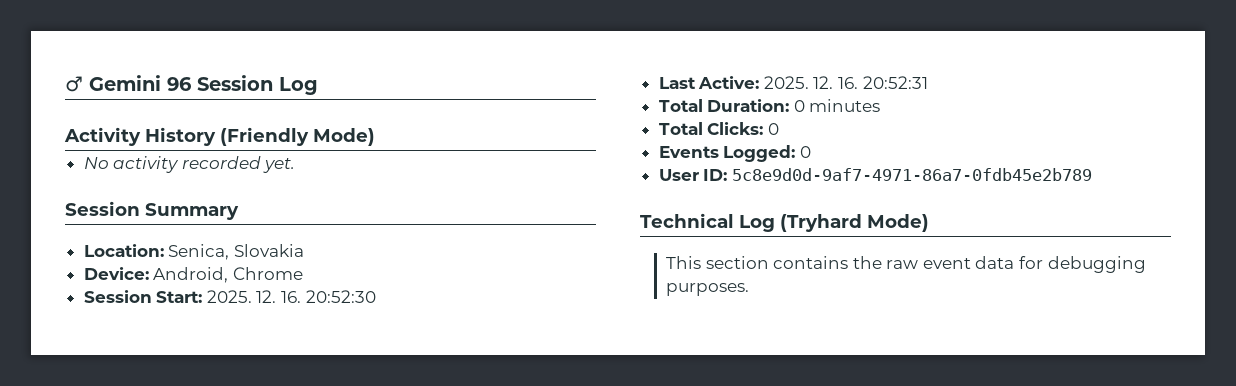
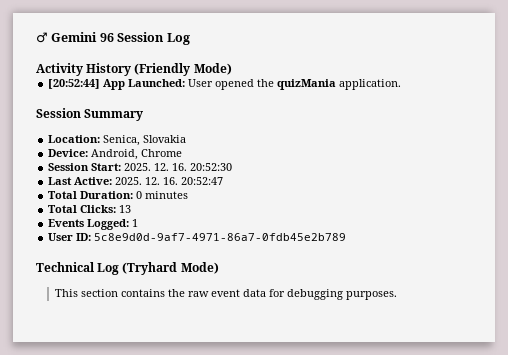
[83,156,296,173] No activity recorded yet. -> [48,79,402,90] [20:52:44] App Launched: User opened the quizMania application.
[862,76,928,89] 20:52:31 -> [181,177,224,185] 20:52:47
[767,123,779,135] 0 -> [119,205,132,213] 13
[799,146,811,158] 0 -> [132,219,139,227] 1

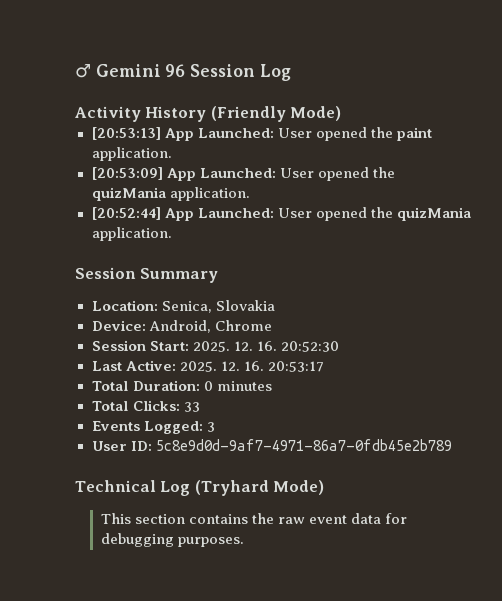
(232, 69) none -> [91,127,432,141] [91,147,172,161] [91,167,395,181] [91,187,250,201] // [20:53:13] App Launched: User opened the paint application. // [20:53:09] App Launched: User opened the quizMania application.
[181,177,224,185] 20:52:47 -> [267,361,324,372] 20:53:17
[119,205,132,213] 13 -> [183,402,200,412] 33
[132,219,139,227] 1 -> [206,422,215,432] 3

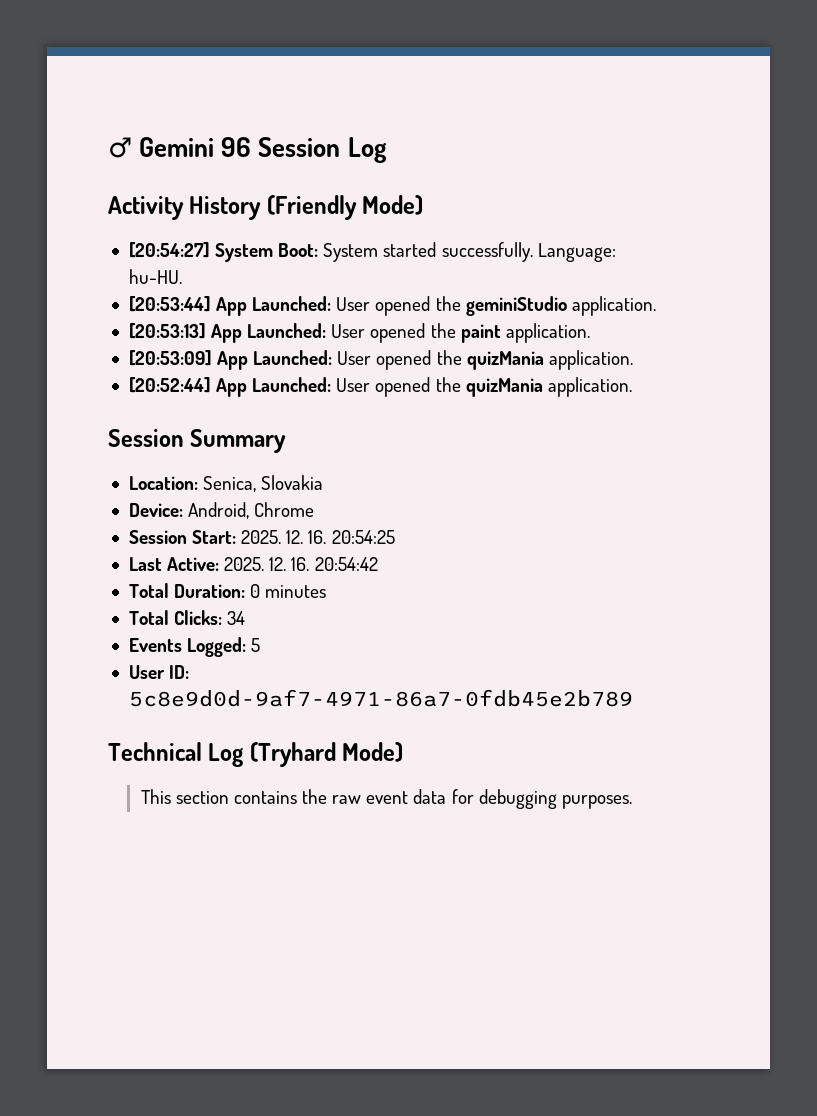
(342, 113) none -> [128,242,616,262] [128,269,182,284] [128,296,656,316] // [20:54:27] System Boot: System started successfully. Language: hu-HU. // [20:53:44] App Launched: User opened the geminiStudio application.
[280,341,339,352] 20:52:30 -> [331,530,395,544] 20:54:25
[267,361,324,372] 20:53:17 -> [314,557,378,571] 20:54:42
[183,402,200,412] 33 -> [227,611,246,625] 34
[206,422,215,432] 3 -> [251,638,261,652] 5

